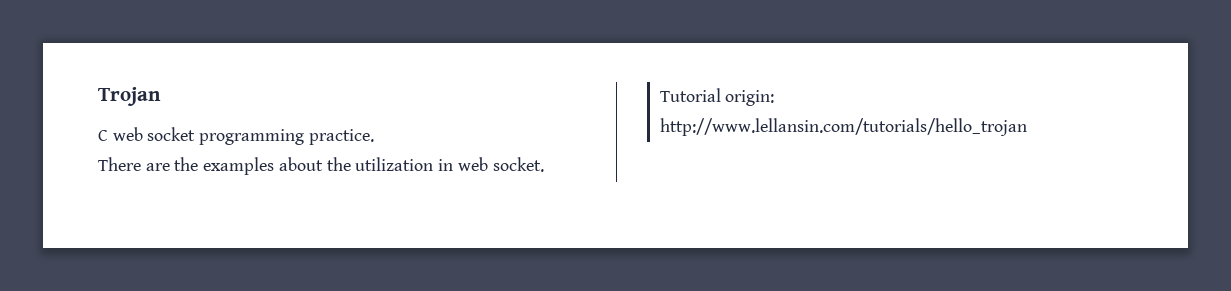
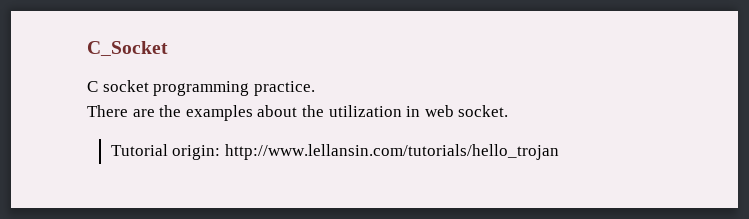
[98,87,161,106] Trojan -> [87,41,168,56] C_Socket
[112,127,143,141] web -> (98, 86) none

